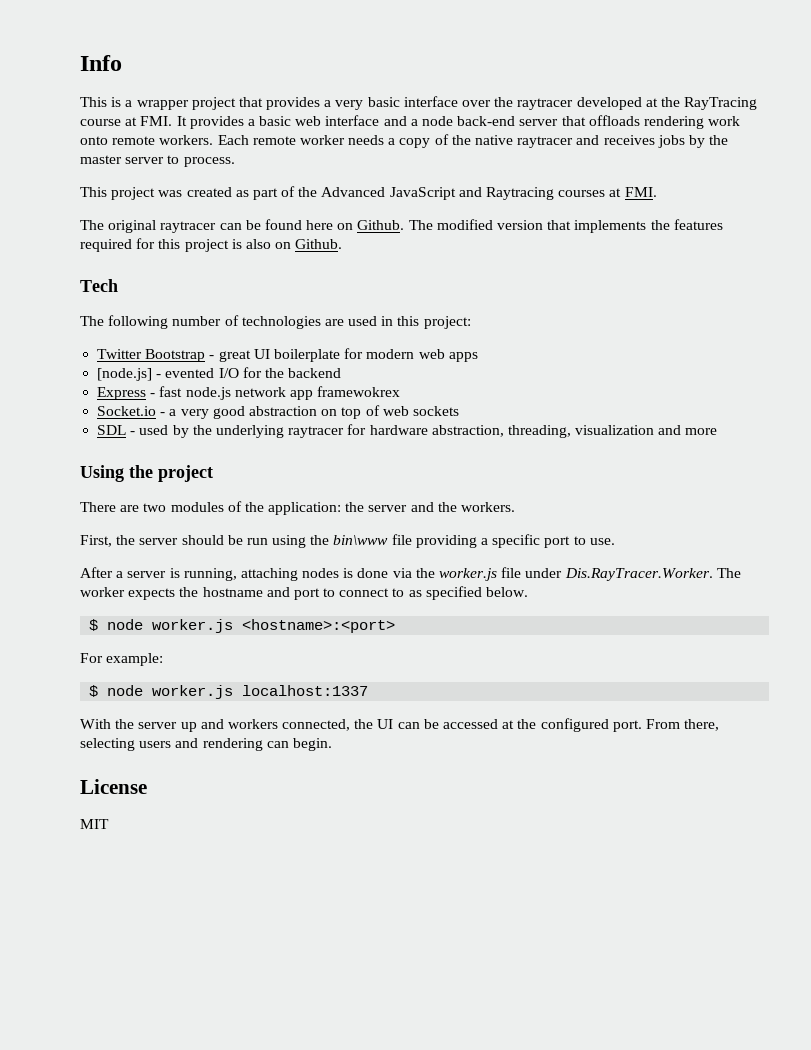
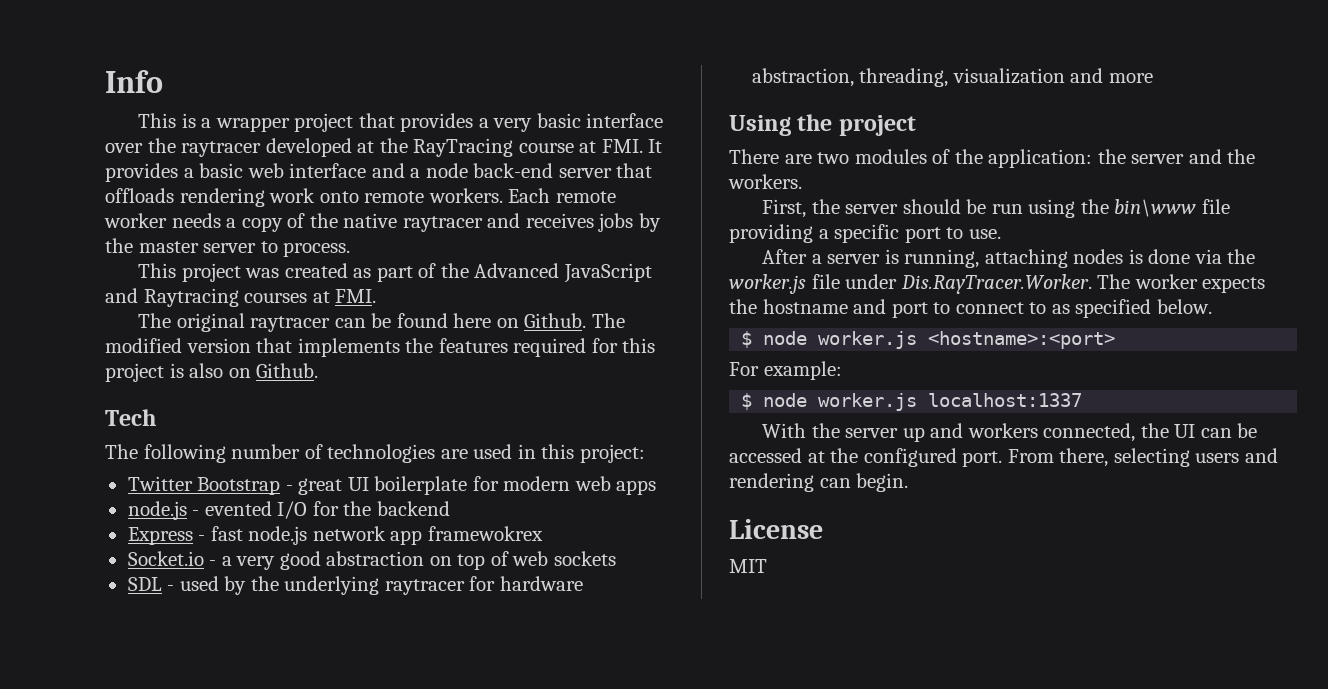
[97,368,153,381] [node.js] -> [127,501,187,520] node.js

